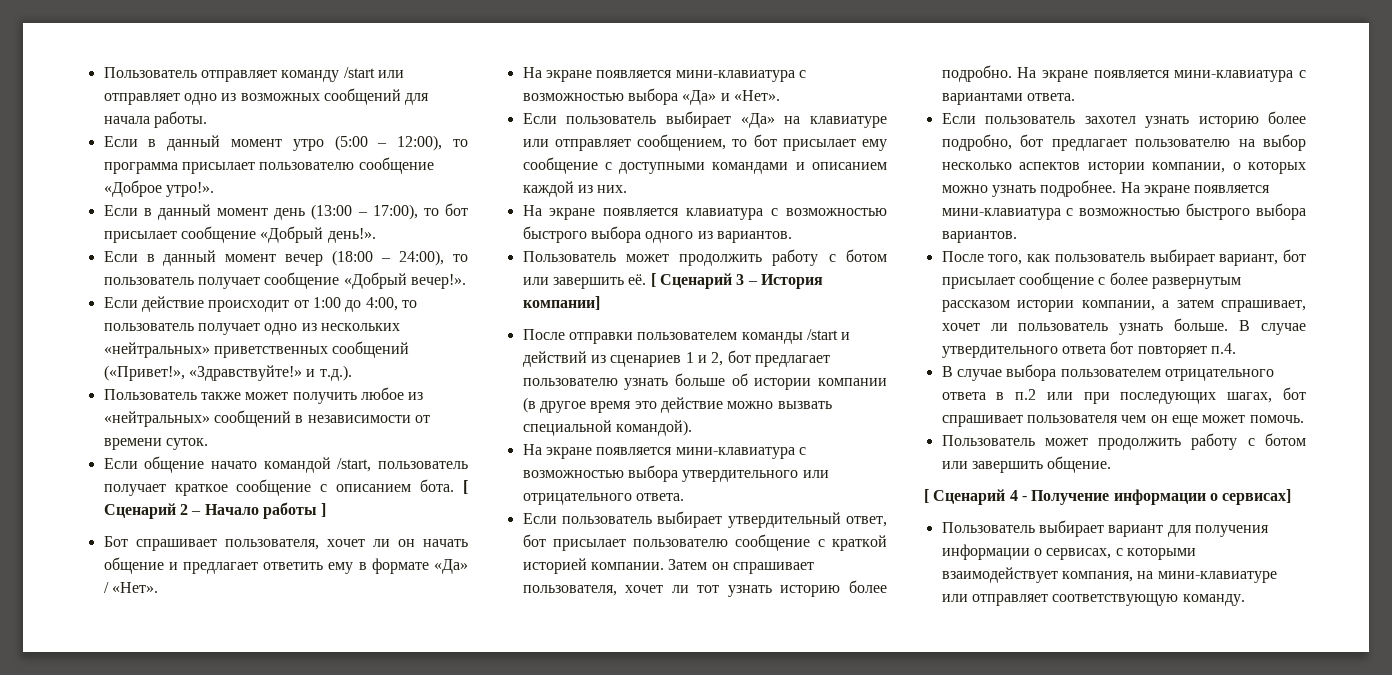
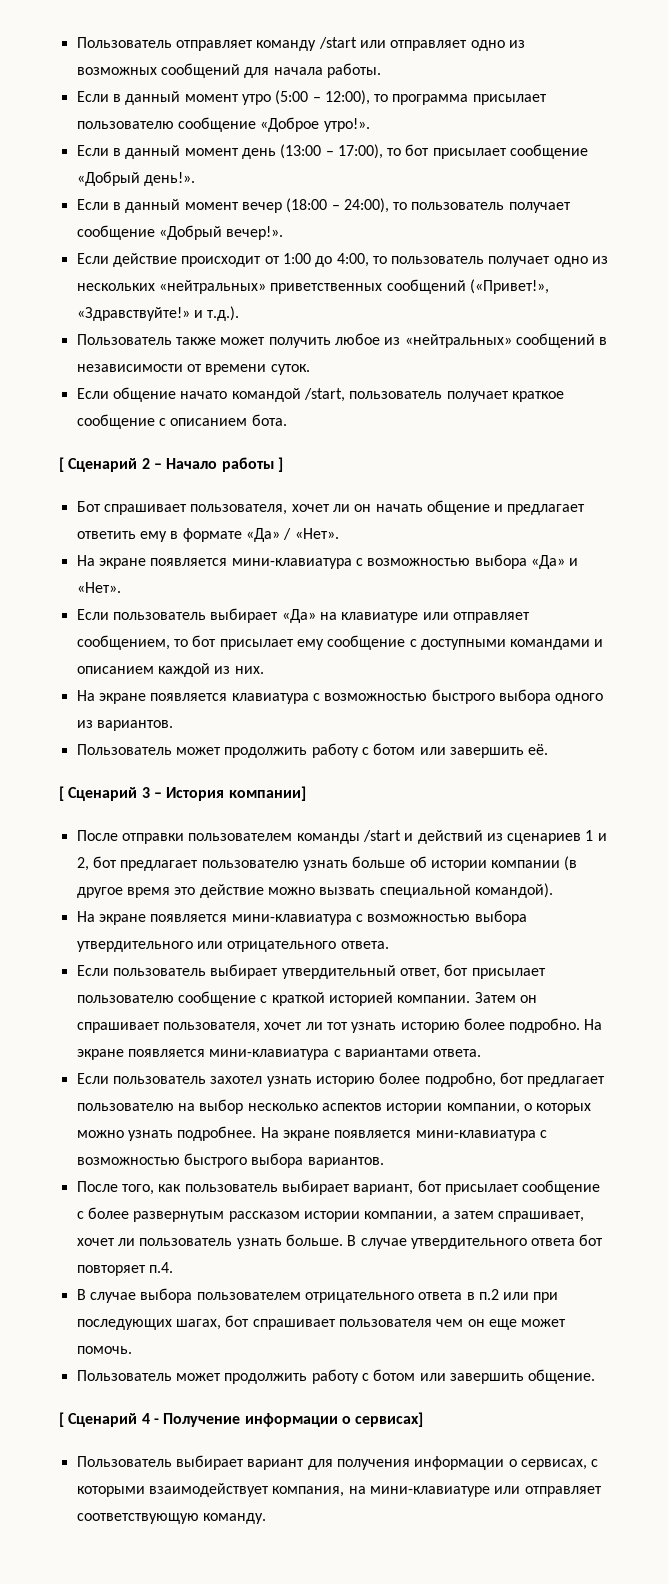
(455, 485) none -> (287, 420) //
(647, 279) none -> (549, 749) //

